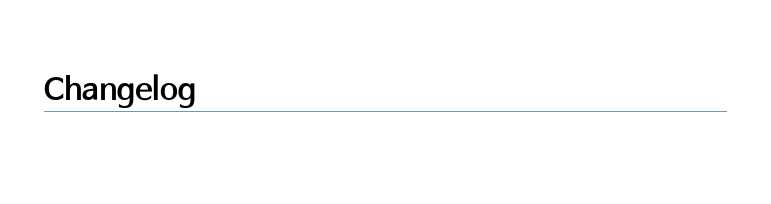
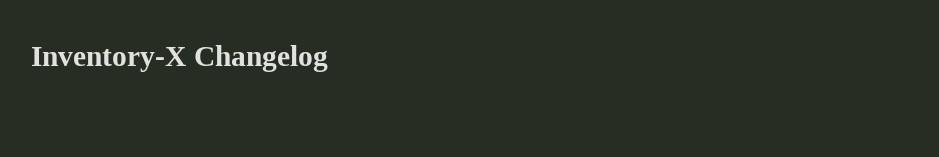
(44, 91) none -> [31,47,186,72] Inventory-X

